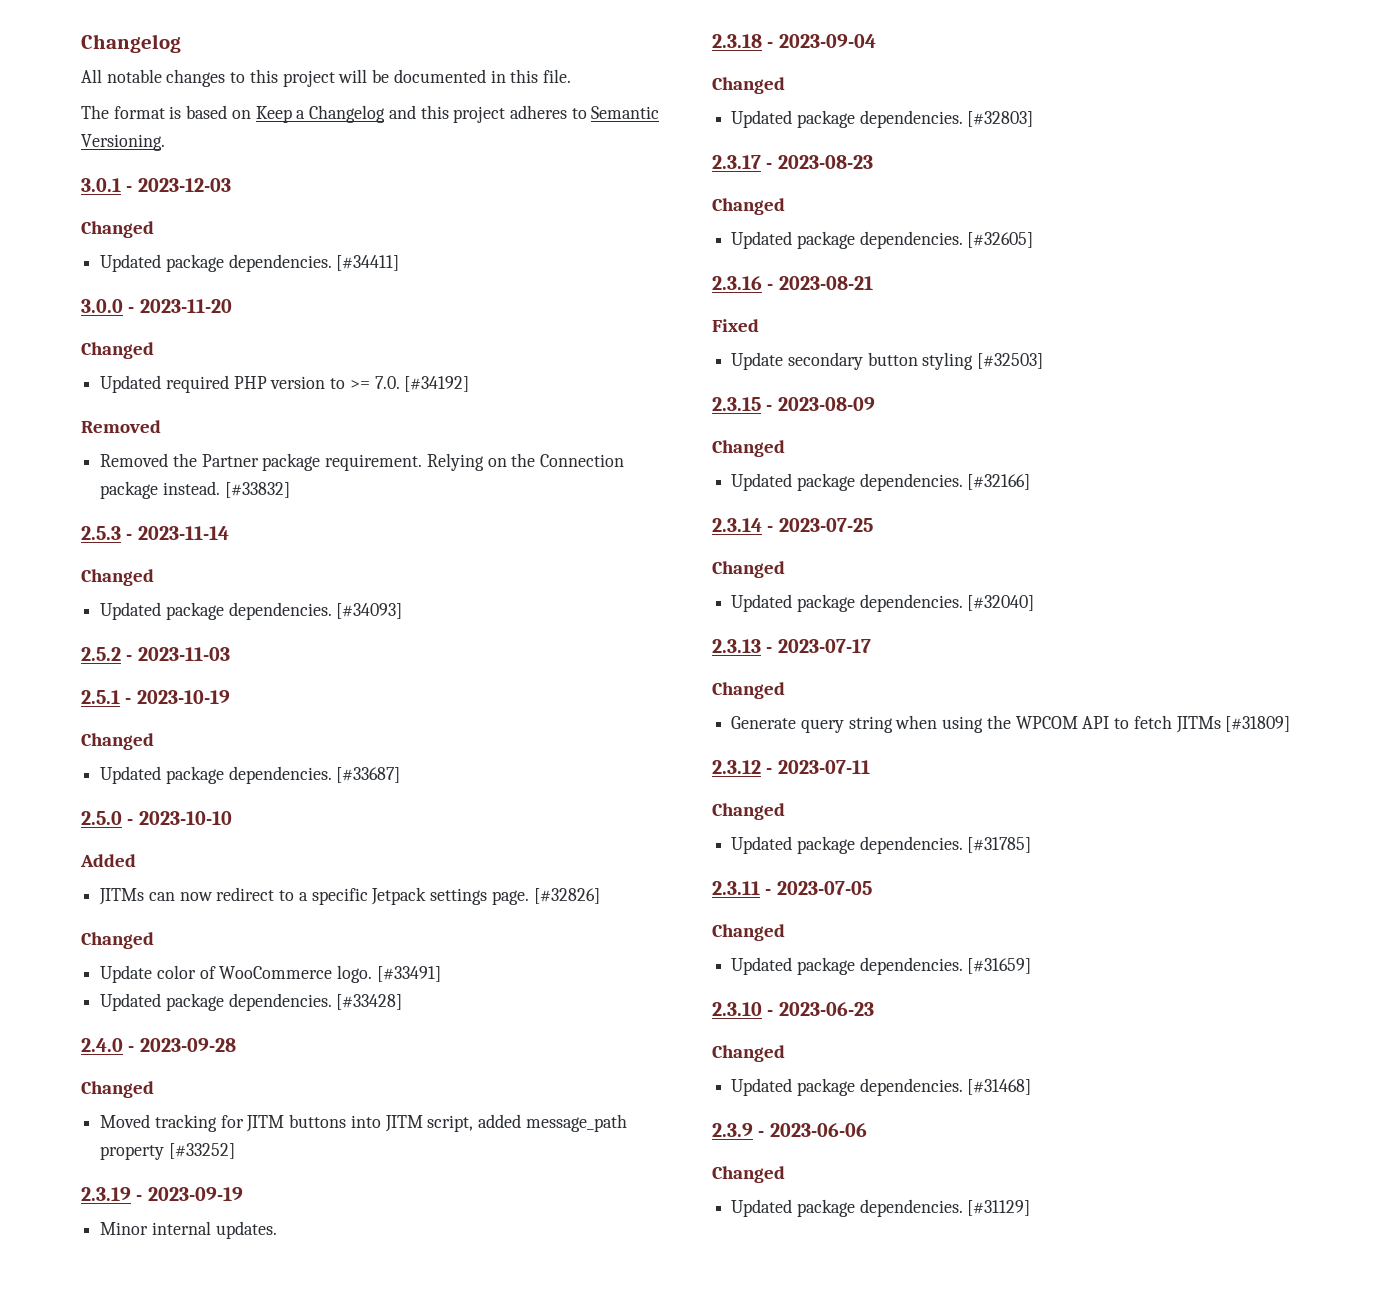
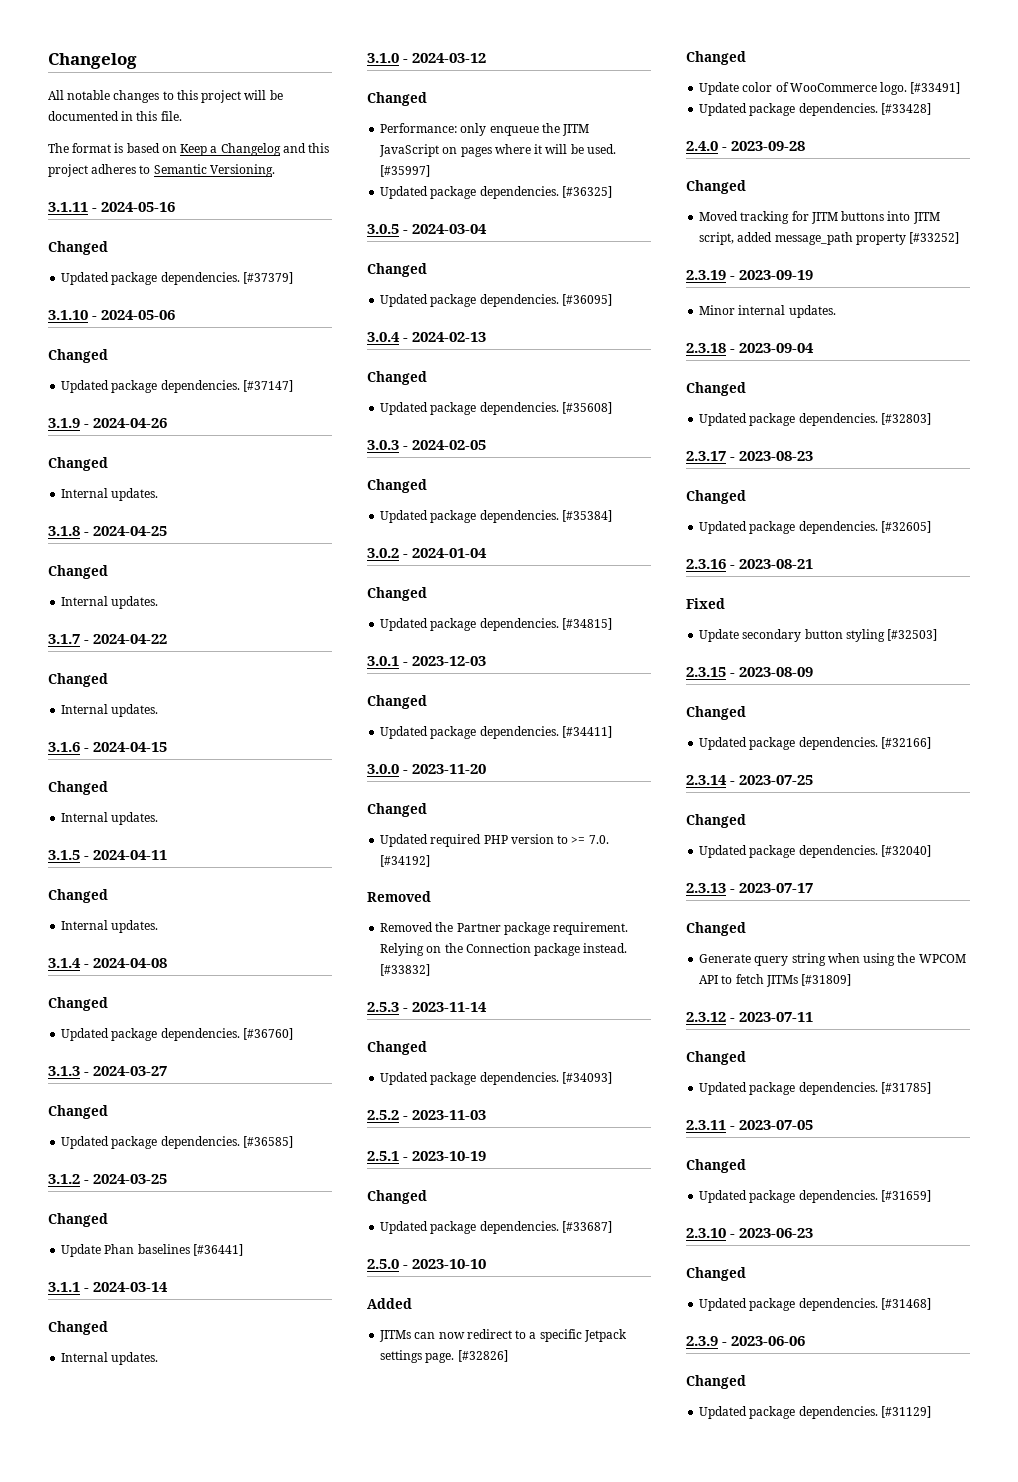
(165, 142) none -> [48,202,176,212] [48,241,108,255] [61,272,293,285] [48,310,176,320] [48,349,108,363] [61,380,293,393] [48,418,168,428] [48,457,108,471] [61,488,159,501] [48,526,168,536] [48,565,108,579] [61,596,159,609] [48,634,168,644] [48,673,108,687] [61,704,159,717] [48,742,168,752] [48,781,108,795] [61,812,159,825] [48,850,168,860] [48,889,108,903] [61,920,159,933] [48,958,168,968] [48,997,108,1011] [61,1028,293,1041] [48,1066,168,1076] [48,1105,108,1119] [61,1136,293,1149] [48,1174,168,1184] [48,1213,108,1227] [61,1244,243,1257] [48,1282,169,1292] [48,1321,108,1335] [61,1352,159,1365] [367,53,487,63] [367,92,427,106] [380,123,590,136] [379,144,616,157] [380,165,431,177] [380,186,612,199] [367,224,488,234] [367,263,427,277] [380,294,612,307] [367,332,487,342] [367,371,427,385] [380,402,612,415] [367,440,487,450] [367,479,427,493] [380,510,612,523] [367,548,488,558] [367,587,427,601] [380,618,612,631] // 3.1.11 - 2024-05-16 // Changed // Updated package dependencies. [#37379] // 3.1.10 - 2024-05-06 // Changed // Updated package dependencies. [#37147] // 3.1.9 - 2024-04-26 // Changed // Internal updates. // 3.1.8 - 2024-04-25 // Changed // Internal updates. // 3.1.7 - 2024-04-22 // Changed // Internal updates. // 3.1.6 - 2024-04-15 // Changed // Internal updates. // 3.1.5 - 2024-04-11 // Changed // Internal updates. // 3.1.4 - 2024-04-08 // Changed // Updated package dependencies. [#36760] // 3.1.3 - 2024-03-27 // Changed // Updated package dependencies. [#36585] // 3.1.2 - 2024-03-25 // Changed // Update Phan baselines [#36441] // 3.1.1 - 2024-03-14 // Changed // Internal updates. // 3.1.0 - 2024-03-12 // Changed // Performance: only enqueue the JITM JavaScript on pages where it will be used. [#35997] // Updated package dependencies. [#36325] // 3.0.5 - 2024-03-04 // Changed // Updated package dependencies. [#36095] // 3.0.4 - 2024-02-13 // Changed // Updated package dependencies. [#35608] // 3.0.3 - 2024-02-05 // Changed // Updated package dependencies. [#35384] // 3.0.2 - 2024-01-04 // Changed // Updated package dependencies. [#34815]

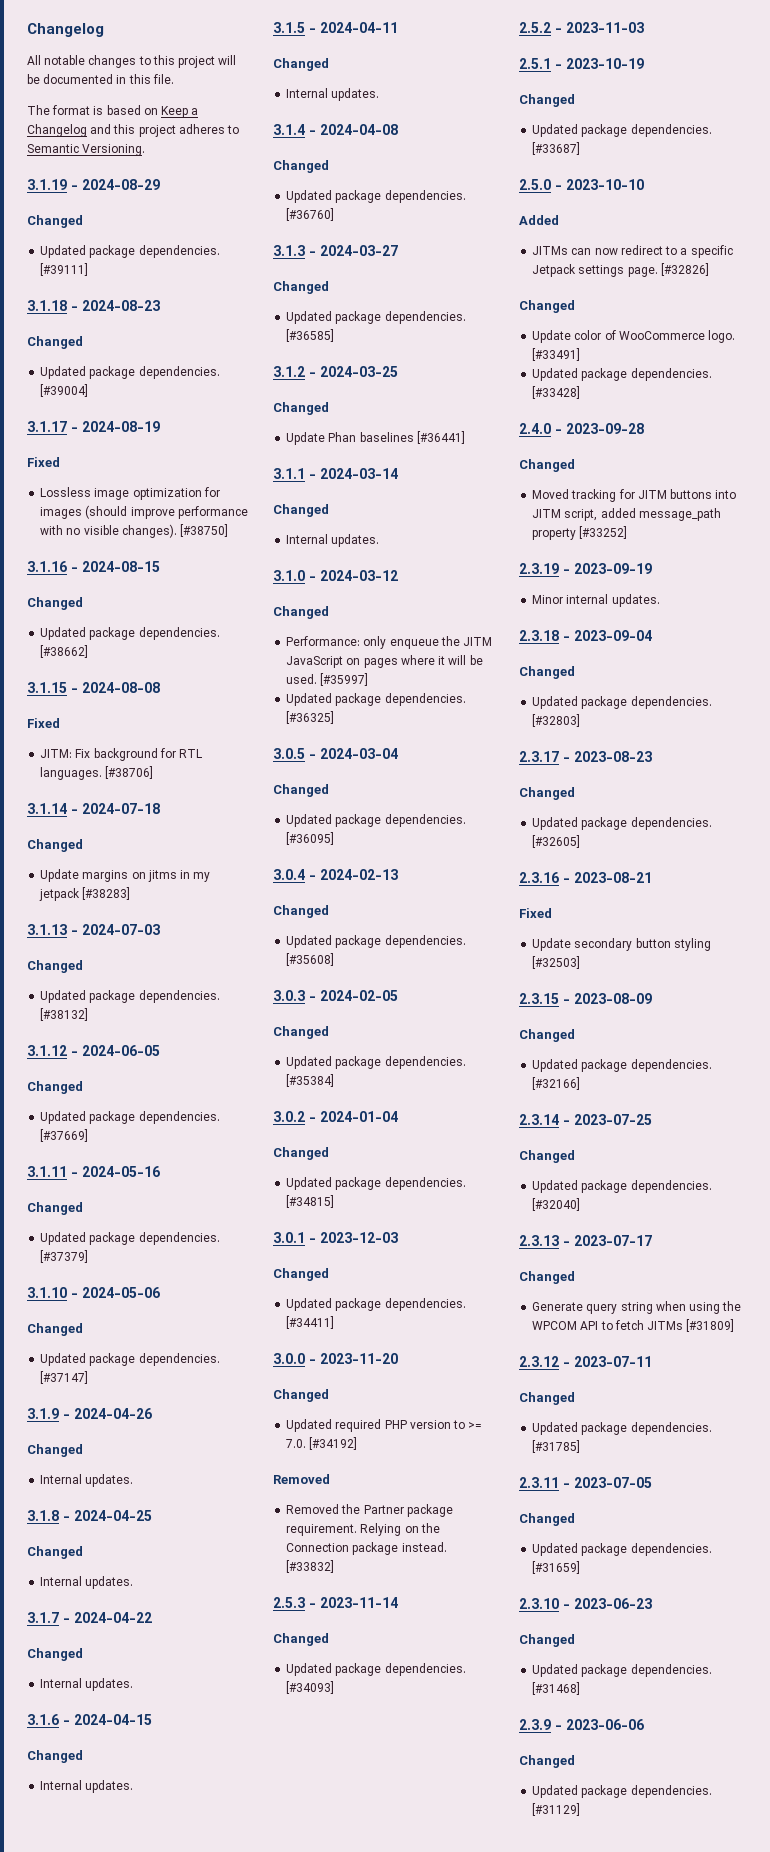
(275, 170) none -> [27,179,160,190] [27,215,83,228] [40,245,220,258] [40,263,89,276] [27,300,160,311] [27,336,83,349] [40,366,220,379] [40,384,89,397] [27,421,160,432] [27,457,60,467] [40,487,220,500] [40,505,248,519] [40,524,229,538] [27,561,160,572] [27,597,83,610] [40,627,220,640] [40,645,89,658] [27,682,160,693] [27,718,60,728] [40,748,203,761] [40,766,154,780] [27,803,160,814] [27,839,83,852] [40,869,211,882] [39,887,131,901] [27,924,160,935] [27,960,83,973] [40,990,220,1003] [40,1008,89,1021] [27,1045,160,1056] [27,1081,83,1094] [40,1111,220,1124] [40,1129,89,1142] // 3.1.19 - 2024-08-29 // Changed // Updated package dependencies. [#39111] // 3.1.18 - 2024-08-23 // Changed // Updated package dependencies. [#39004] // 3.1.17 - 2024-08-19 // Fixed // Lossless image optimization for images (should improve performance with no visible changes). [#38750] // 3.1.16 - 2024-08-15 // Changed // Updated package dependencies. [#38662] // 3.1.15 - 2024-08-08 // Fixed // JITM: Fix background for RTL languages. [#38706] // 3.1.14 - 2024-07-18 // Changed // Update margins on jitms in my jetpack [#38283] // 3.1.13 - 2024-07-03 // Changed // Updated package dependencies. [#38132] // 3.1.12 - 2024-06-05 // Changed // Updated package dependencies. [#37669]

